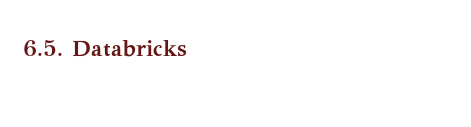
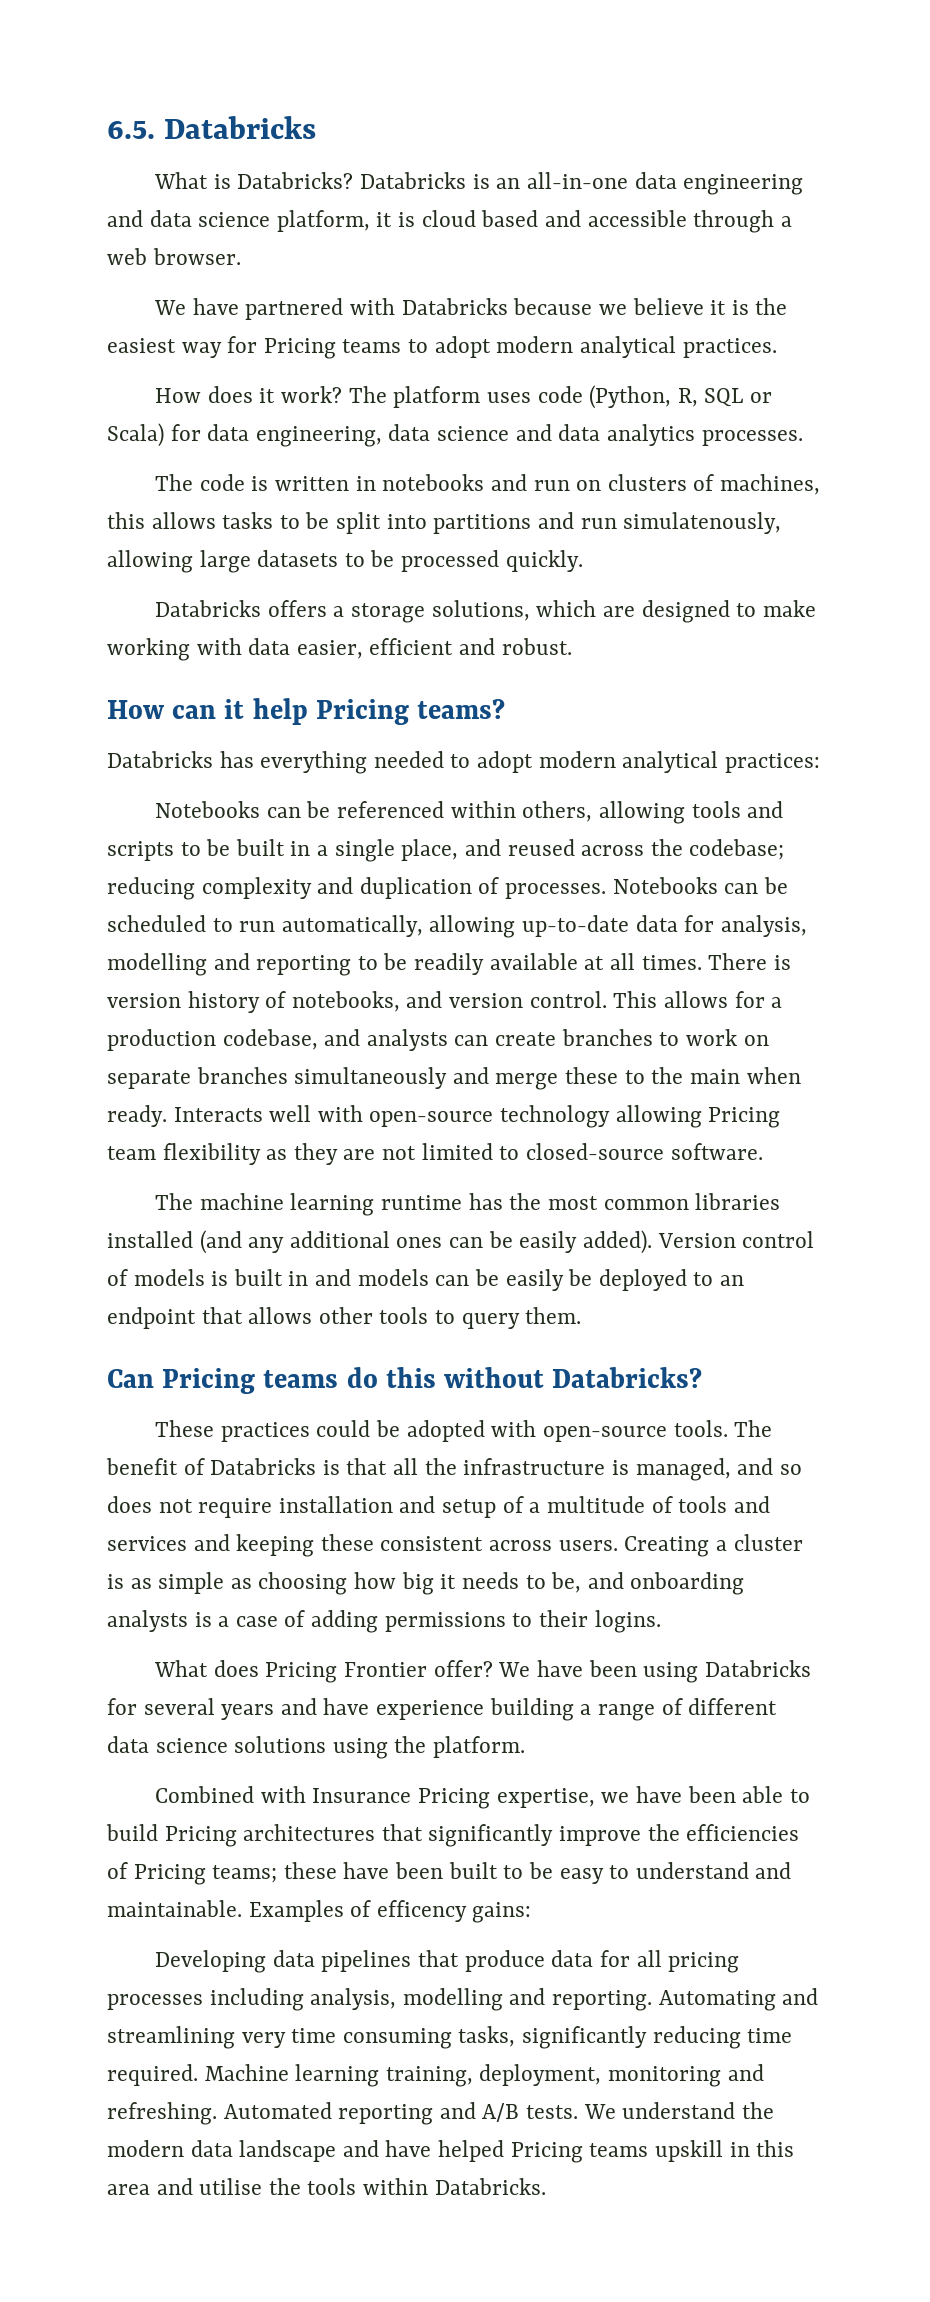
(187, 48) none -> [154,172,804,195] [107,210,792,233] [107,248,241,265] [154,298,788,320] [107,336,777,359] [155,385,772,409] [107,423,803,447] [155,474,820,495] [107,512,782,534] [107,550,583,573] [155,600,816,623] [107,638,572,661] [107,698,506,725] [107,751,820,774] [155,801,784,824] [107,839,785,862] [107,877,788,900] [107,915,807,938] [107,953,791,976] [107,991,783,1013] [107,1029,769,1051] [107,1067,801,1090] [107,1105,781,1128] [107,1143,763,1165] [155,1193,781,1216] [107,1230,815,1254] [107,1269,744,1291] [107,1307,582,1329] [107,1367,703,1394] [155,1420,773,1442] [106,1458,802,1481] [107,1496,770,1518] [107,1534,803,1557] [107,1572,745,1595] [107,1610,661,1633] [154,1660,811,1683] [107,1698,778,1721] [107,1736,526,1759] [155,1786,810,1809] [106,1824,800,1847] [107,1862,792,1885] [107,1900,532,1923] [155,1950,740,1973] [107,1988,819,2011] [107,2026,793,2049] [107,2064,764,2087] [107,2102,774,2125] [107,2140,795,2163] [107,2178,546,2195] // What is Databricks? Databricks is an all-in-one data engineering and data science platform, it is cloud based and accessible through a web browser. // We have partnered with Databricks because we believe it is the easiest way for Pricing teams to adopt modern analytical practices. // How does it work? The platform uses code (Python, R, SQL or Scala) for data engineering, data science and data analytics processes. // The code is written in notebooks and run on clusters of machines, this allows tasks to be split into partitions and run simulatenously, allowing large datasets to be processed quickly. // Databricks offers a storage solutions, which are designed to make working with data easier, efficient and robust. // How can it help Pricing teams? // Databricks has everything needed to adopt modern analytical practices: // Notebooks can be referenced within others, allowing tools and scripts to be built in a single place, and reused across the codebase; reducing complexity and duplication of processes. Notebooks can be scheduled to run automatically, allowing up-to-date data for analysis, modelling and reporting to be readily available at all times. There is version history of notebooks, and version control. This allows for a production codebase, and analysts can create branches to work on separate branches simultaneously and merge these to the main when ready. Interacts well with open-source technology allowing Pricing team flexibility as they are not limited to closed-source software. // The machine learning runtime has the most common libraries installed (and any additional ones can be easily added). Version control of models is built in and models can be easily be deployed to an endpoint that allows other tools to query them. // Can Pricing teams do this without Databricks? // These practices could be adopted with open-source tools. The benefit of Databricks is that all the infrastructure is managed, and so does not require installation and setup of a multitude of tools and services and keeping these consistent across users. Creating a cluster is as simple as choosing how big it needs to be, and onboarding analysts is a case of adding permissions to their logins. // What does Pricing Frontier offer? We have been using Databricks for several years and have experience building a range of different data science solutions using the platform. // Combined with Insurance Pricing expertise, we have been able to build Pricing architectures that significantly improve the efficiencies of Pricing teams; these have been built to be easy to understand and maintainable. Examples of efficency gains: // Developing data pipelines that produce data for all pricing processes including analysis, modelling and reporting. Automating and streamlining very time consuming tasks, significantly reducing time required. Machine learning training, deployment, monitoring and refreshing. Automated reporting and A/B tests. We understand the modern data landscape and have helped Pricing teams upskill in this area and utilise the tools within Databricks.

